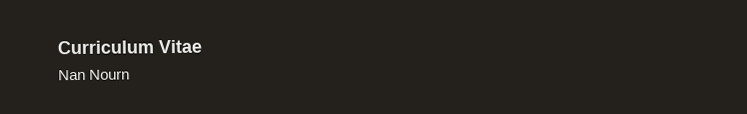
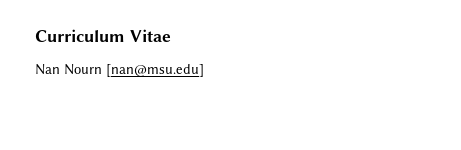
(131, 74) none -> [106,64,204,77] [nan@msu.edu]

